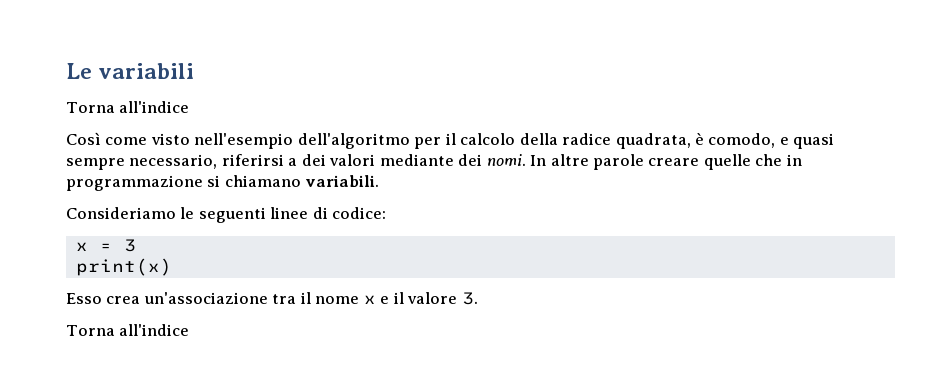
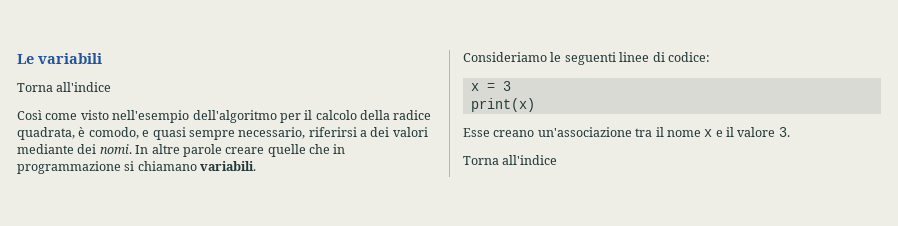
[66,293,141,304] Esso crea -> [463,128,535,137] Esse creano

